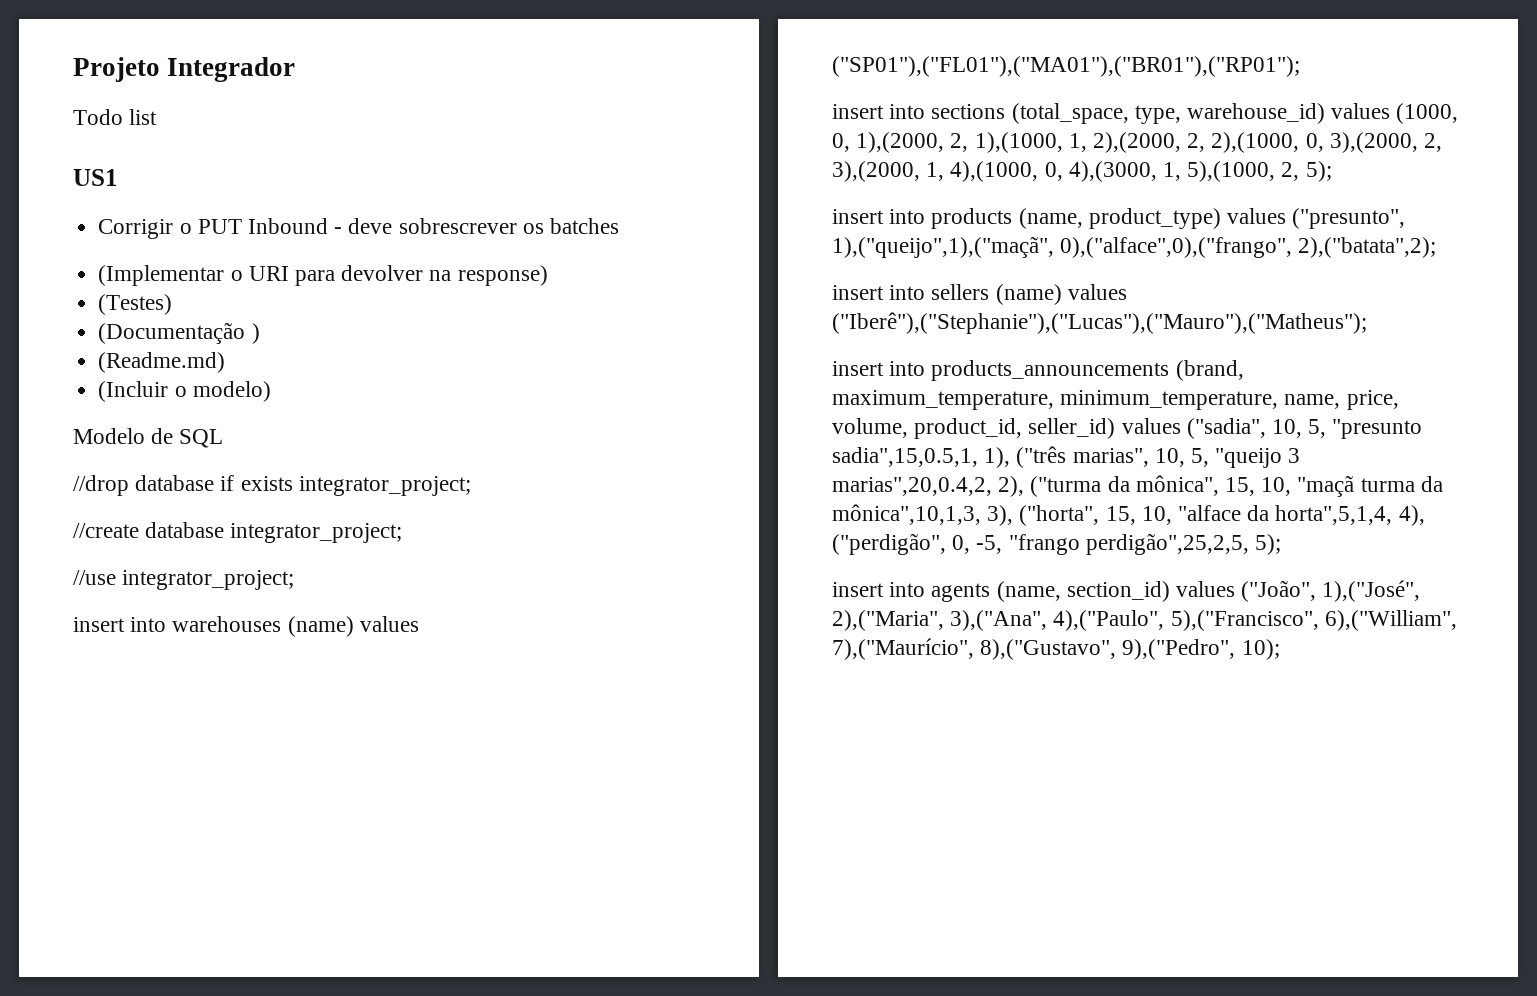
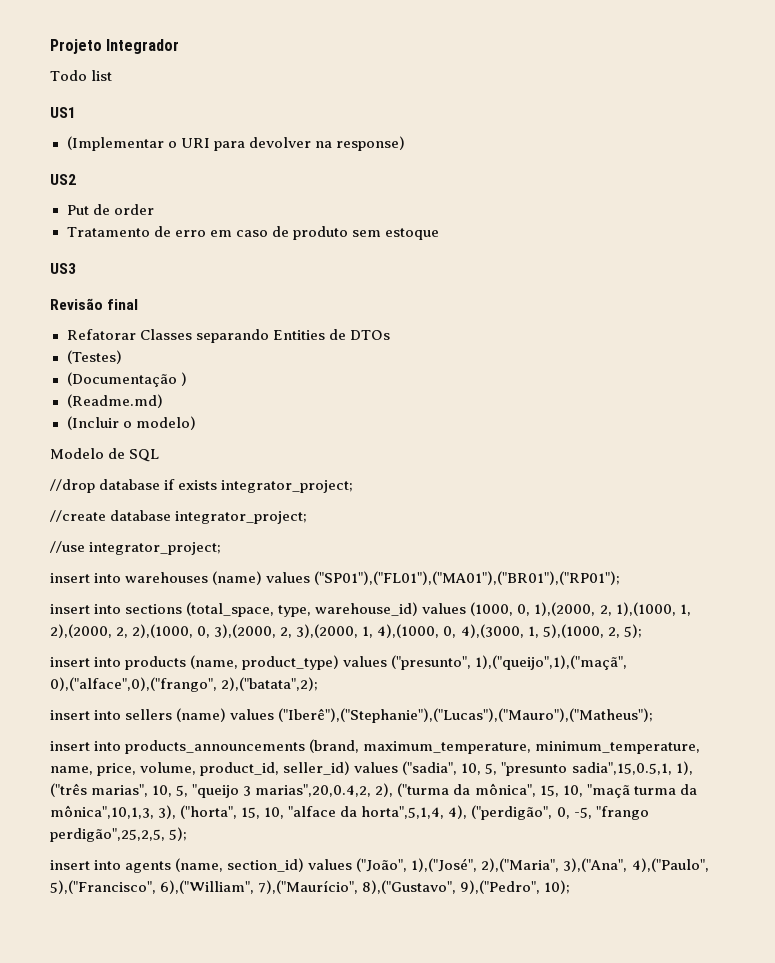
[98,218,619,239] // Corrigir o PUT Inbound - deve sobrescrever os batches -> (76, 112) none
(548, 275) none -> [50,174,76,185] [66,204,154,215] [66,226,439,240] [50,263,76,274] [50,298,139,310] [66,329,390,343] // US2 // Put de order // Tratamento de erro em caso de produto sem estoque // US3 // Revisão final // Refatorar Classes separando Entities de DTOs

